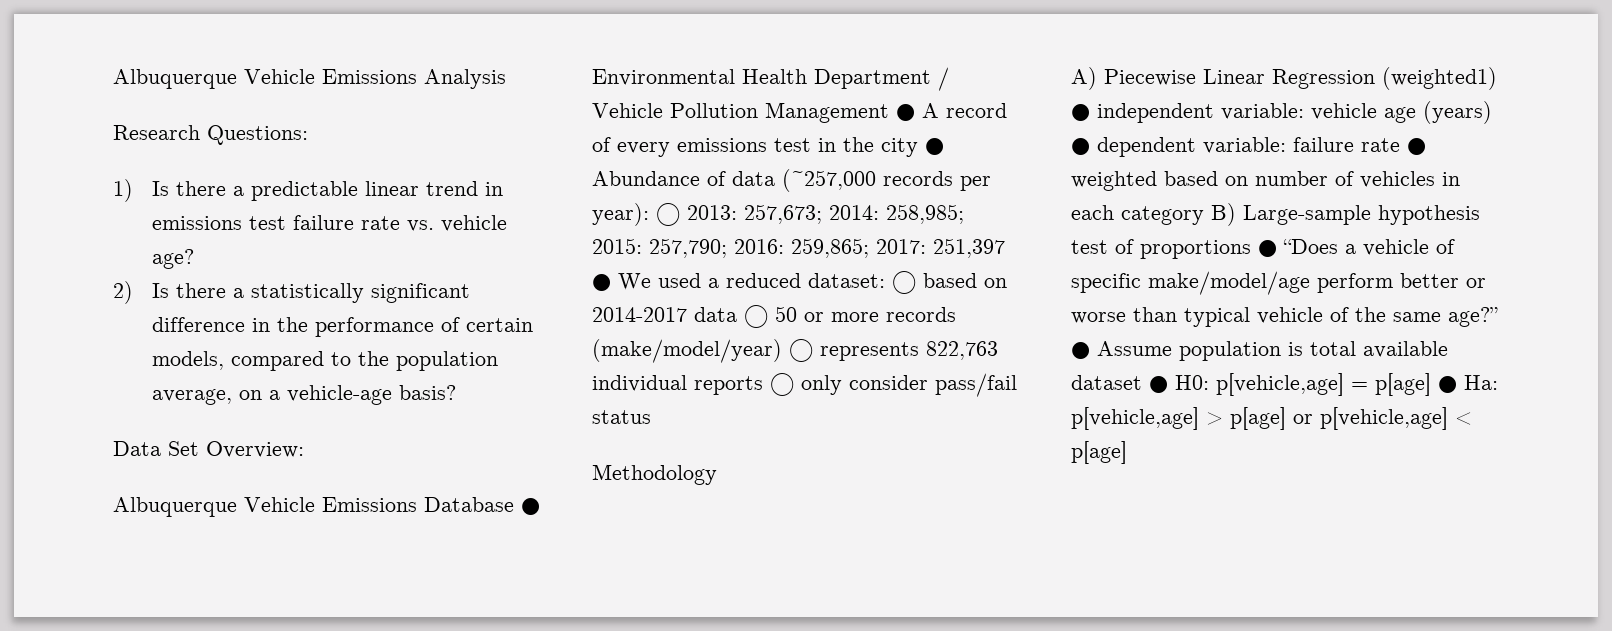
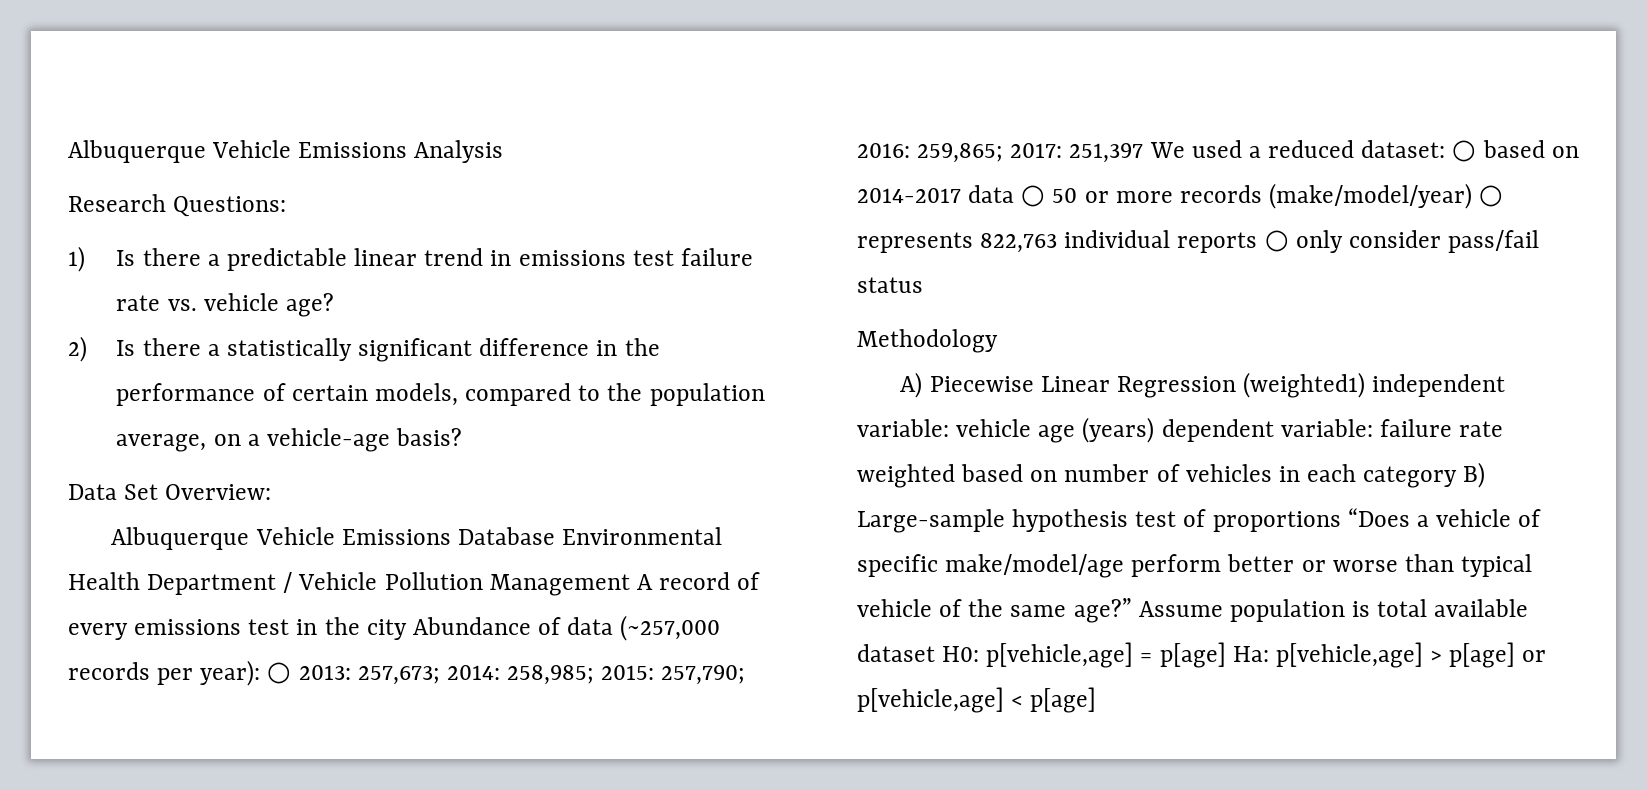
[521,498,540,515] ● -> (555, 536) none
[896,104,915,121] ● -> (630, 585) none
[925,138,944,155] ● -> (407, 629) none
[592,274,611,291] ● -> (1144, 153) none
[1071,104,1090,121] ● -> (1365, 385) none
[1071,138,1090,155] ● -> (1155, 430) none
[1407,138,1426,155] ● -> (1504, 429) none
[1258,240,1277,257] ● -> (1341, 521) none
[1071,342,1090,359] ● -> (1132, 610) none
[1149,376,1168,393] ● -> (935, 653) none
[1438,376,1457,393] ● -> (1226, 655) none

